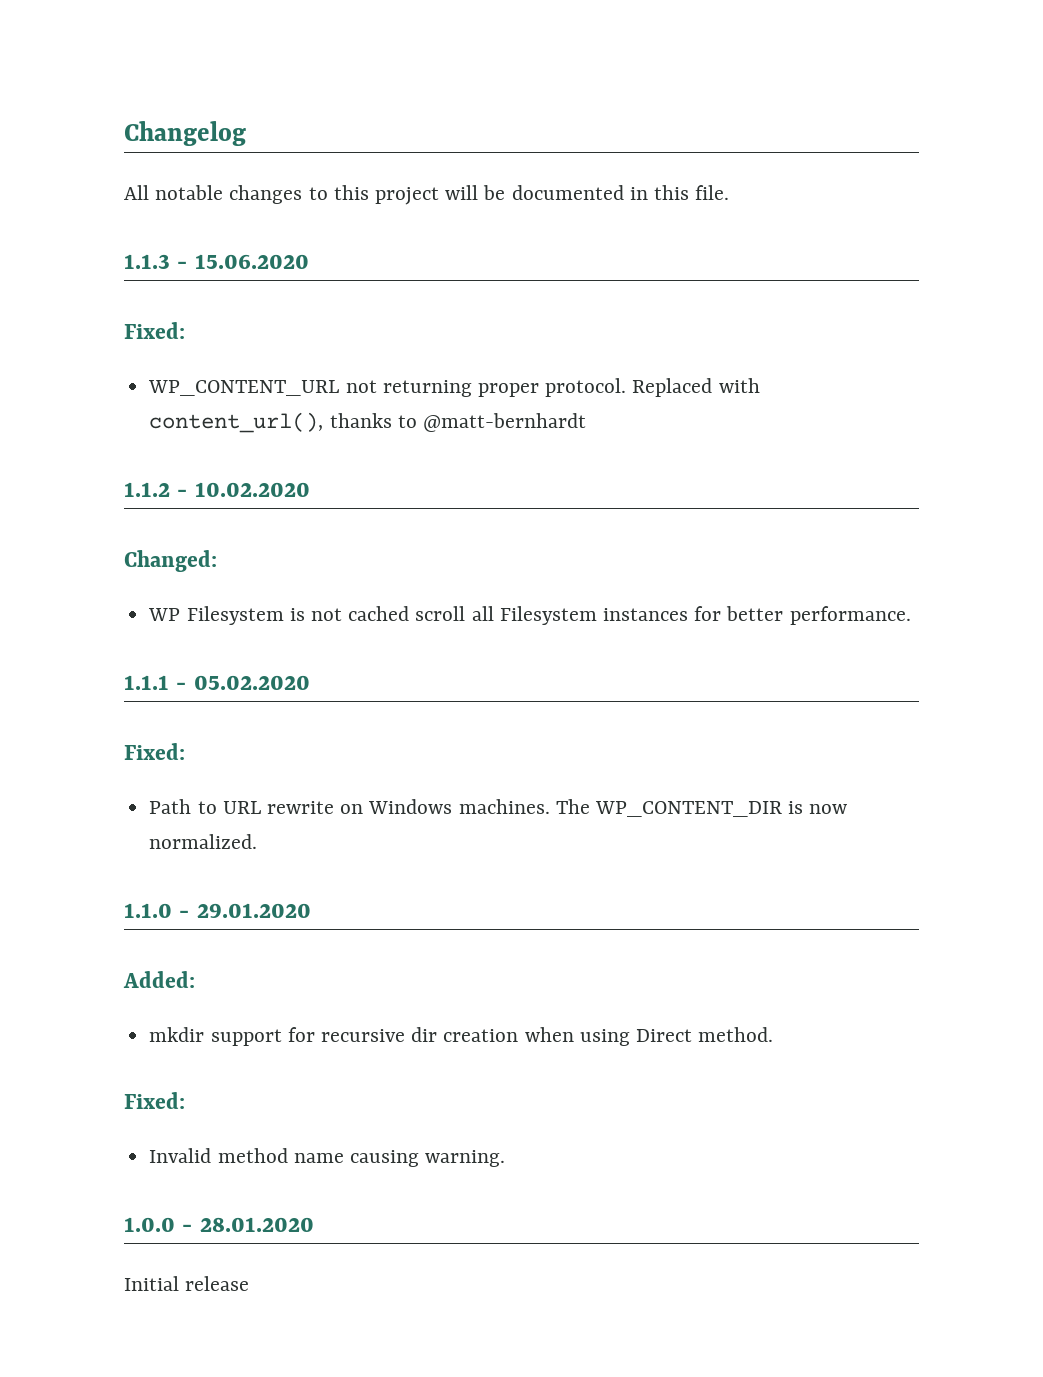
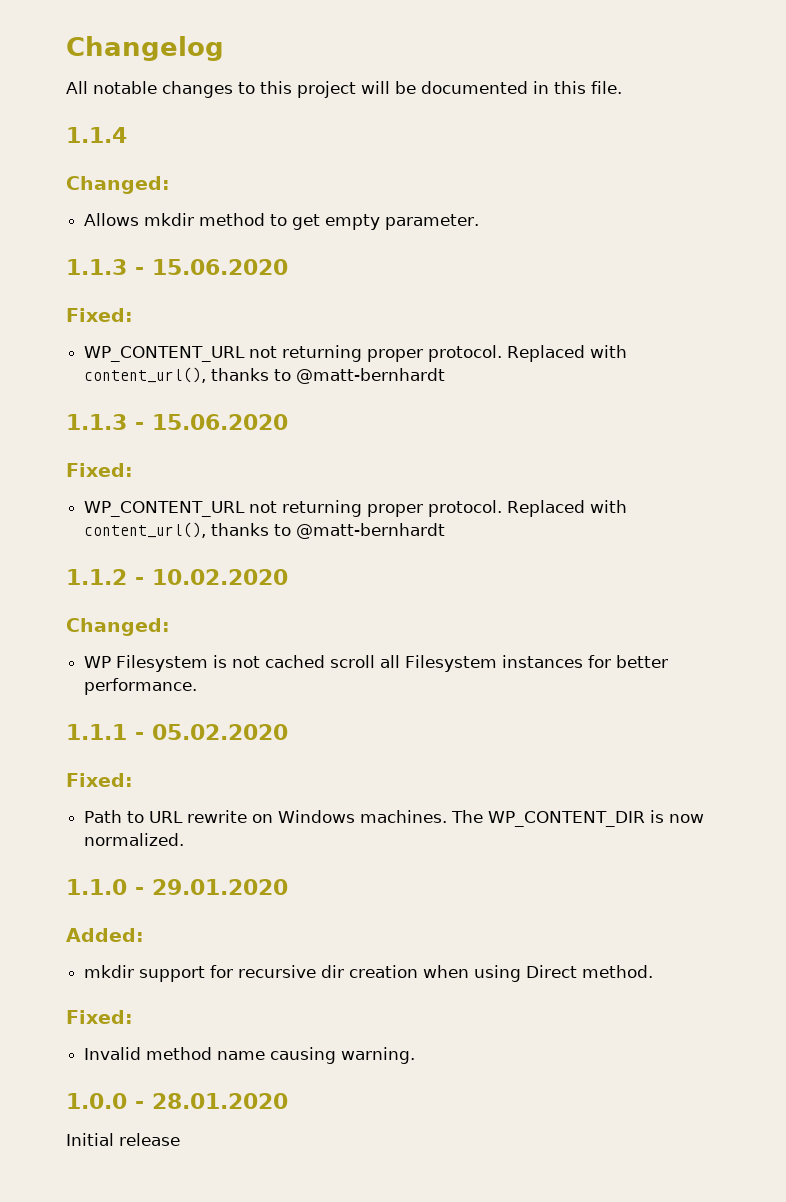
(730, 192) none -> [66,127,127,143] [66,176,170,194] [84,213,480,230] [66,259,288,275] [66,308,133,322] [84,345,628,362] [84,367,446,384] // 1.1.4 // Changed: // Allows mkdir method to get empty parameter. // 1.1.3 - 15.06.2020 // Fixed: // WP_CONTENT_URL not returning proper protocol. Replaced with content_url(), thanks to @matt-bernhardt

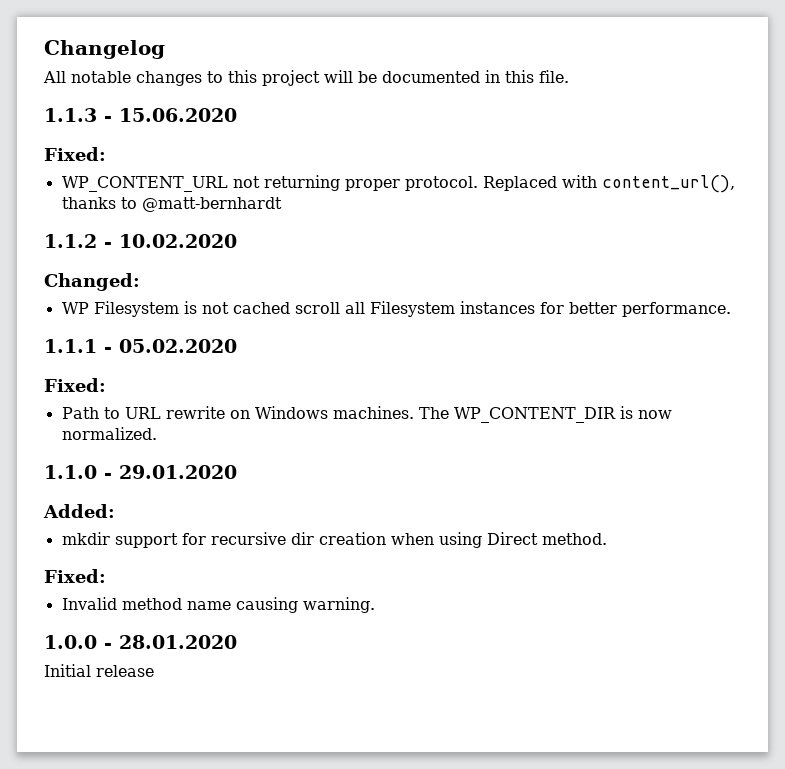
[66,127,127,143] [66,176,170,194] [84,213,480,230] [66,259,288,275] [66,308,133,322] [84,345,628,362] [84,367,446,384] // 1.1.4 // Changed: // Allows mkdir method to get empty parameter. // 1.1.3 - 15.06.2020 // Fixed: // WP_CONTENT_URL not returning proper protocol. Replaced with content_url(), thanks to @matt-bernhardt -> (569, 76) none

